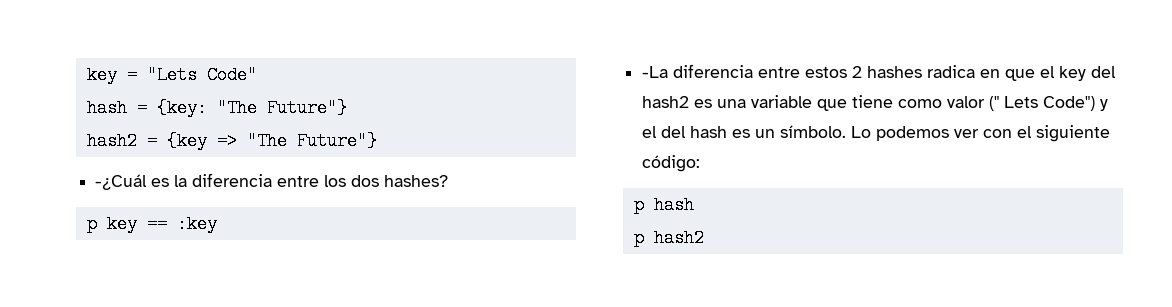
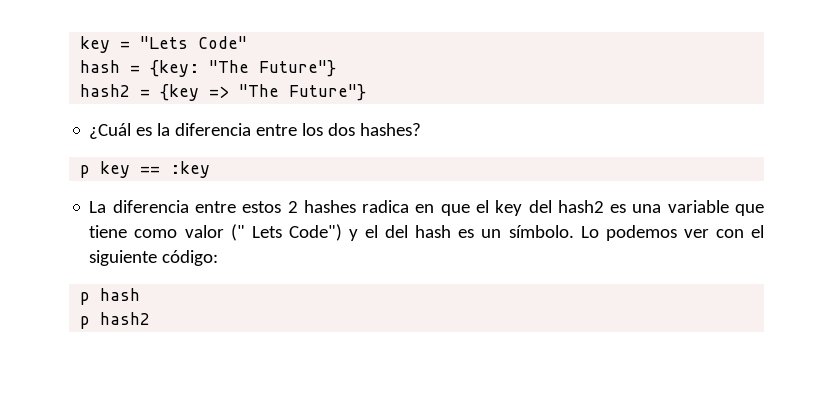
[95,174,148,190] -¿Cuál -> [89,123,132,139] ¿Cuál
[642,66,669,78] -La -> [89,201,107,213] La

